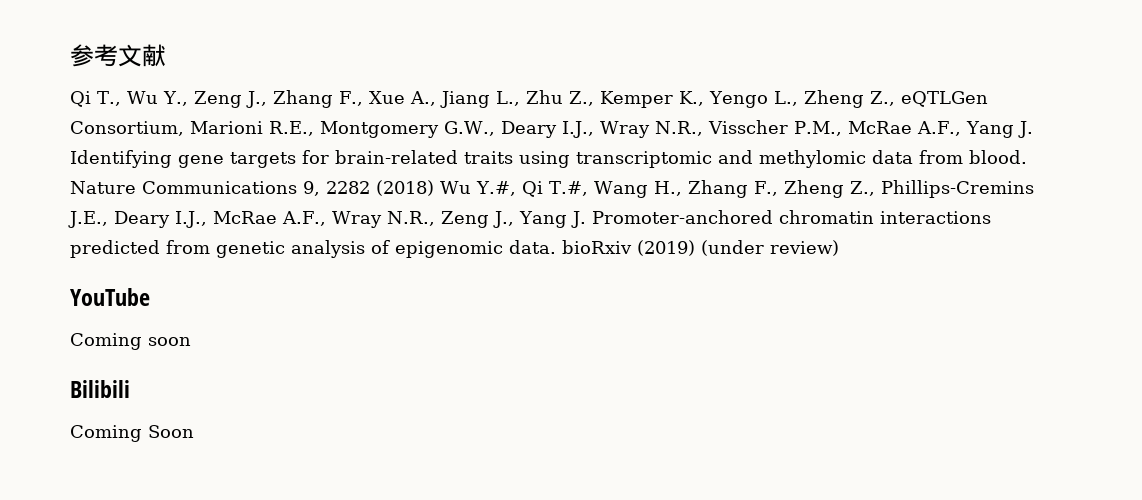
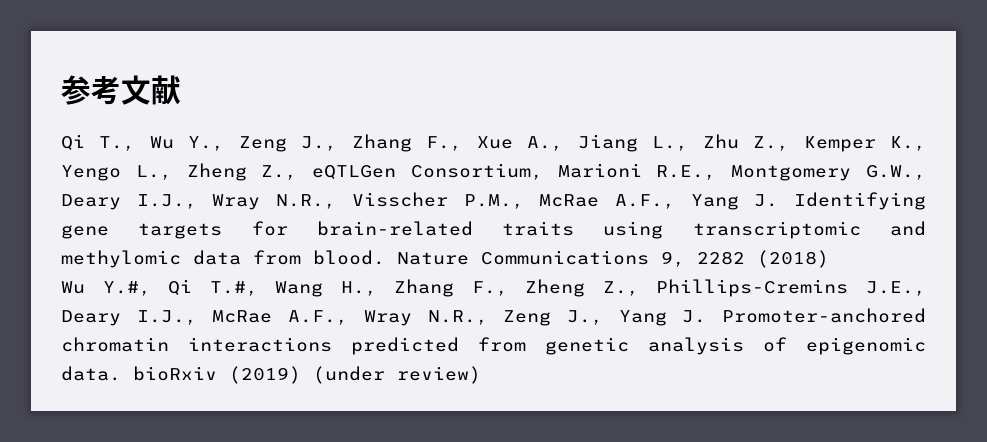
(434, 188) none -> (829, 259) //
[70,288,150,306] [70,333,191,350] [70,380,130,398] [70,425,194,442] // YouTube // Coming soon // Bilibili // Coming Soon -> (481, 375) none

